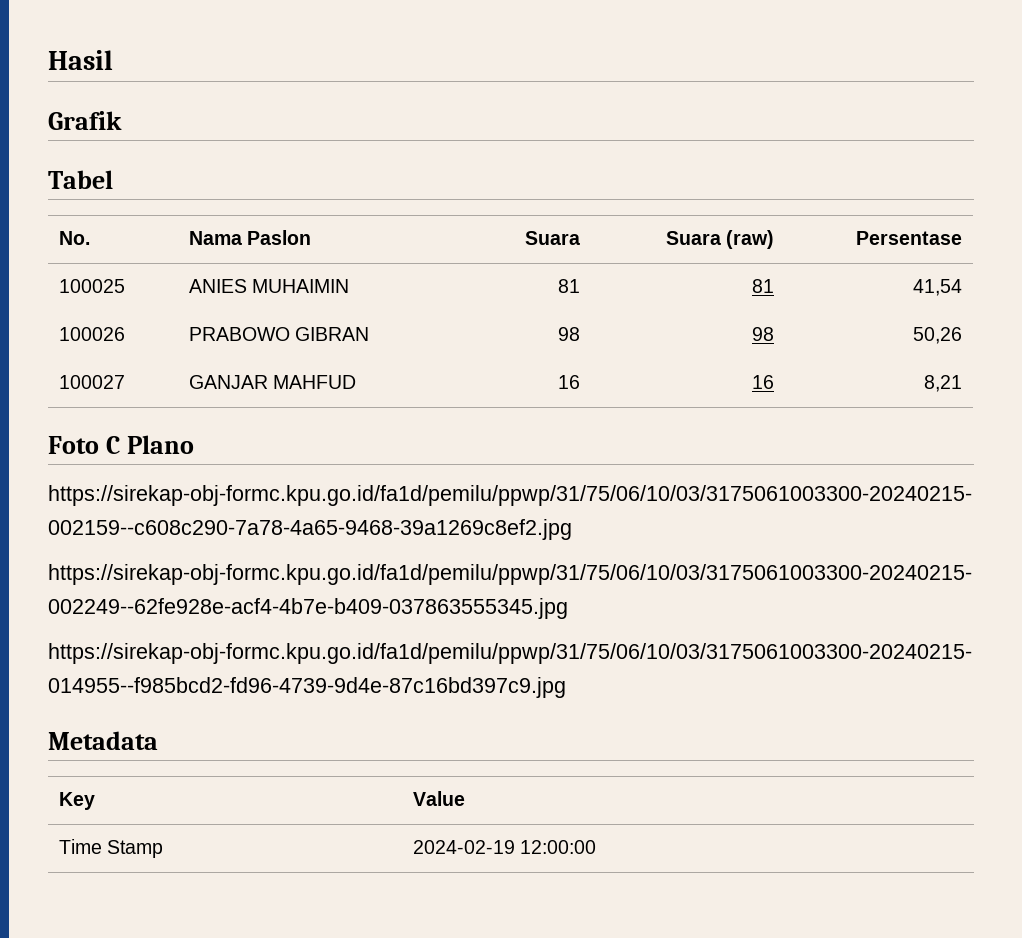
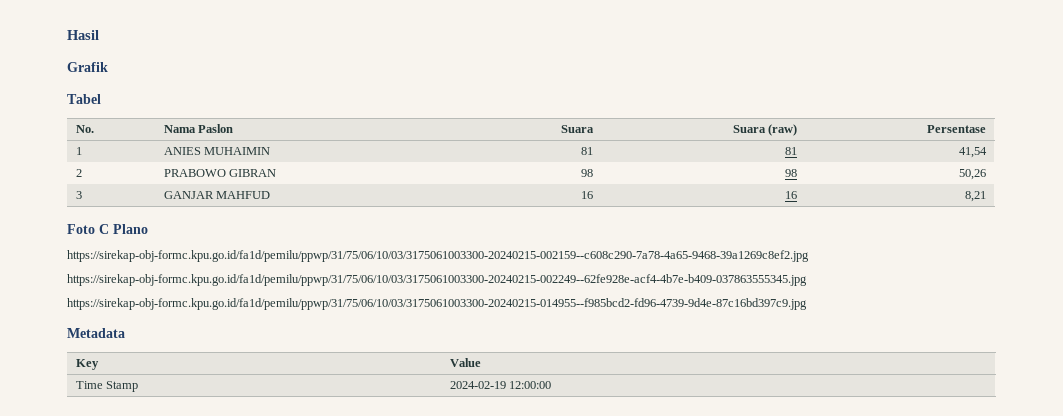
[59,279,126,293] 100025 -> [75,147,82,155] 1
[59,327,126,341] 100026 -> [75,169,82,177] 2
[59,375,126,389] 100027 -> [75,191,82,199] 3

